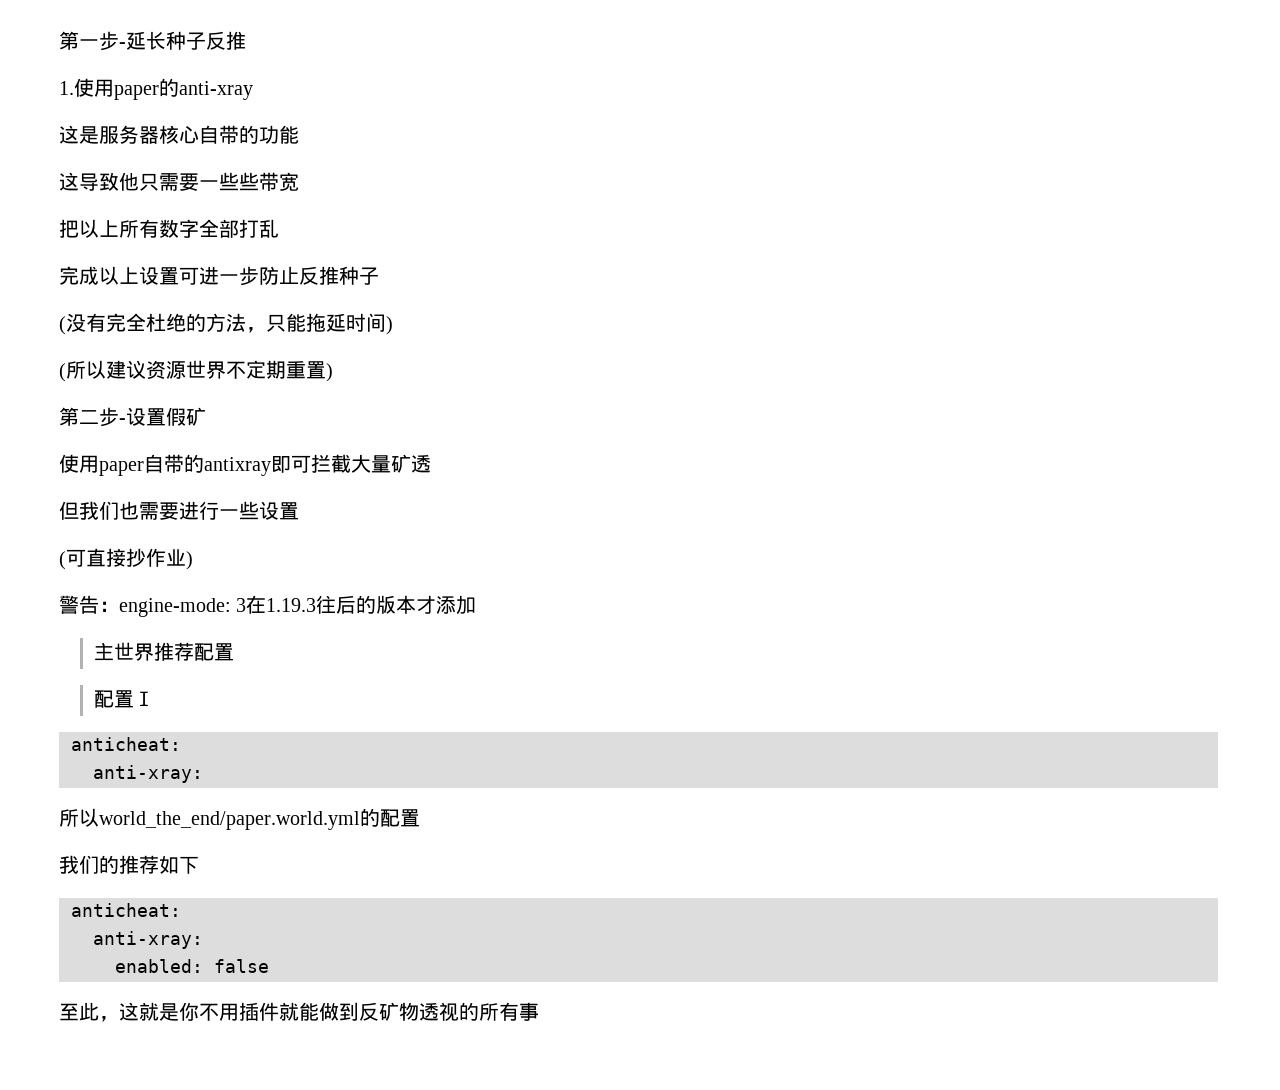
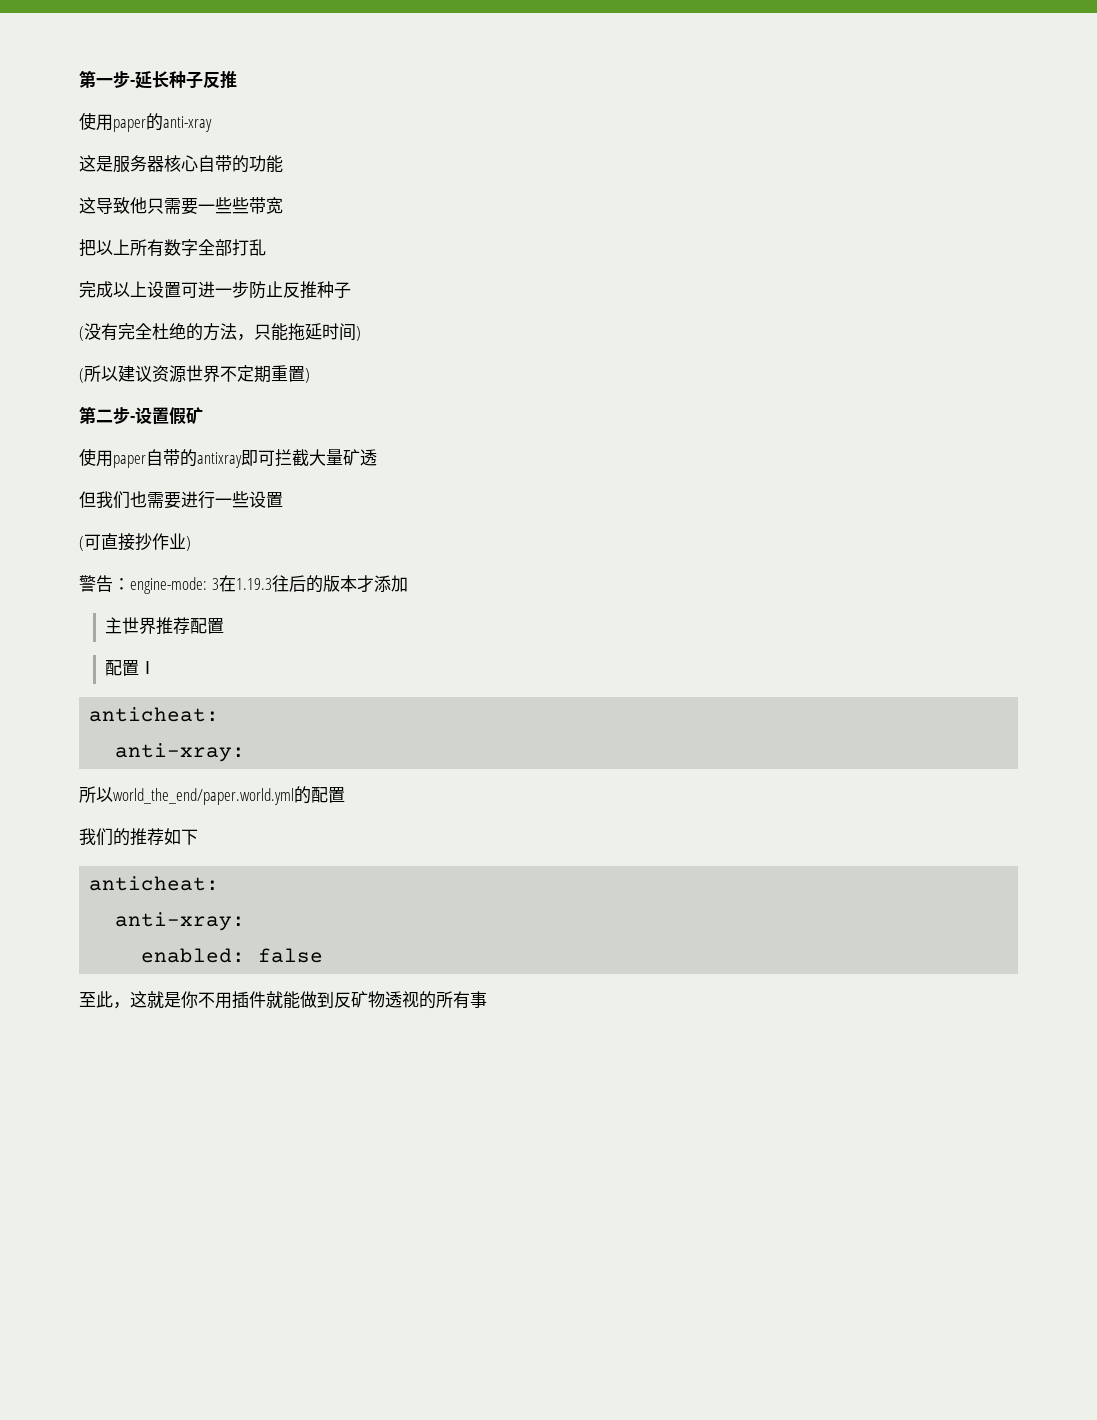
[59,81,74,95] 1. -> (237, 79) none

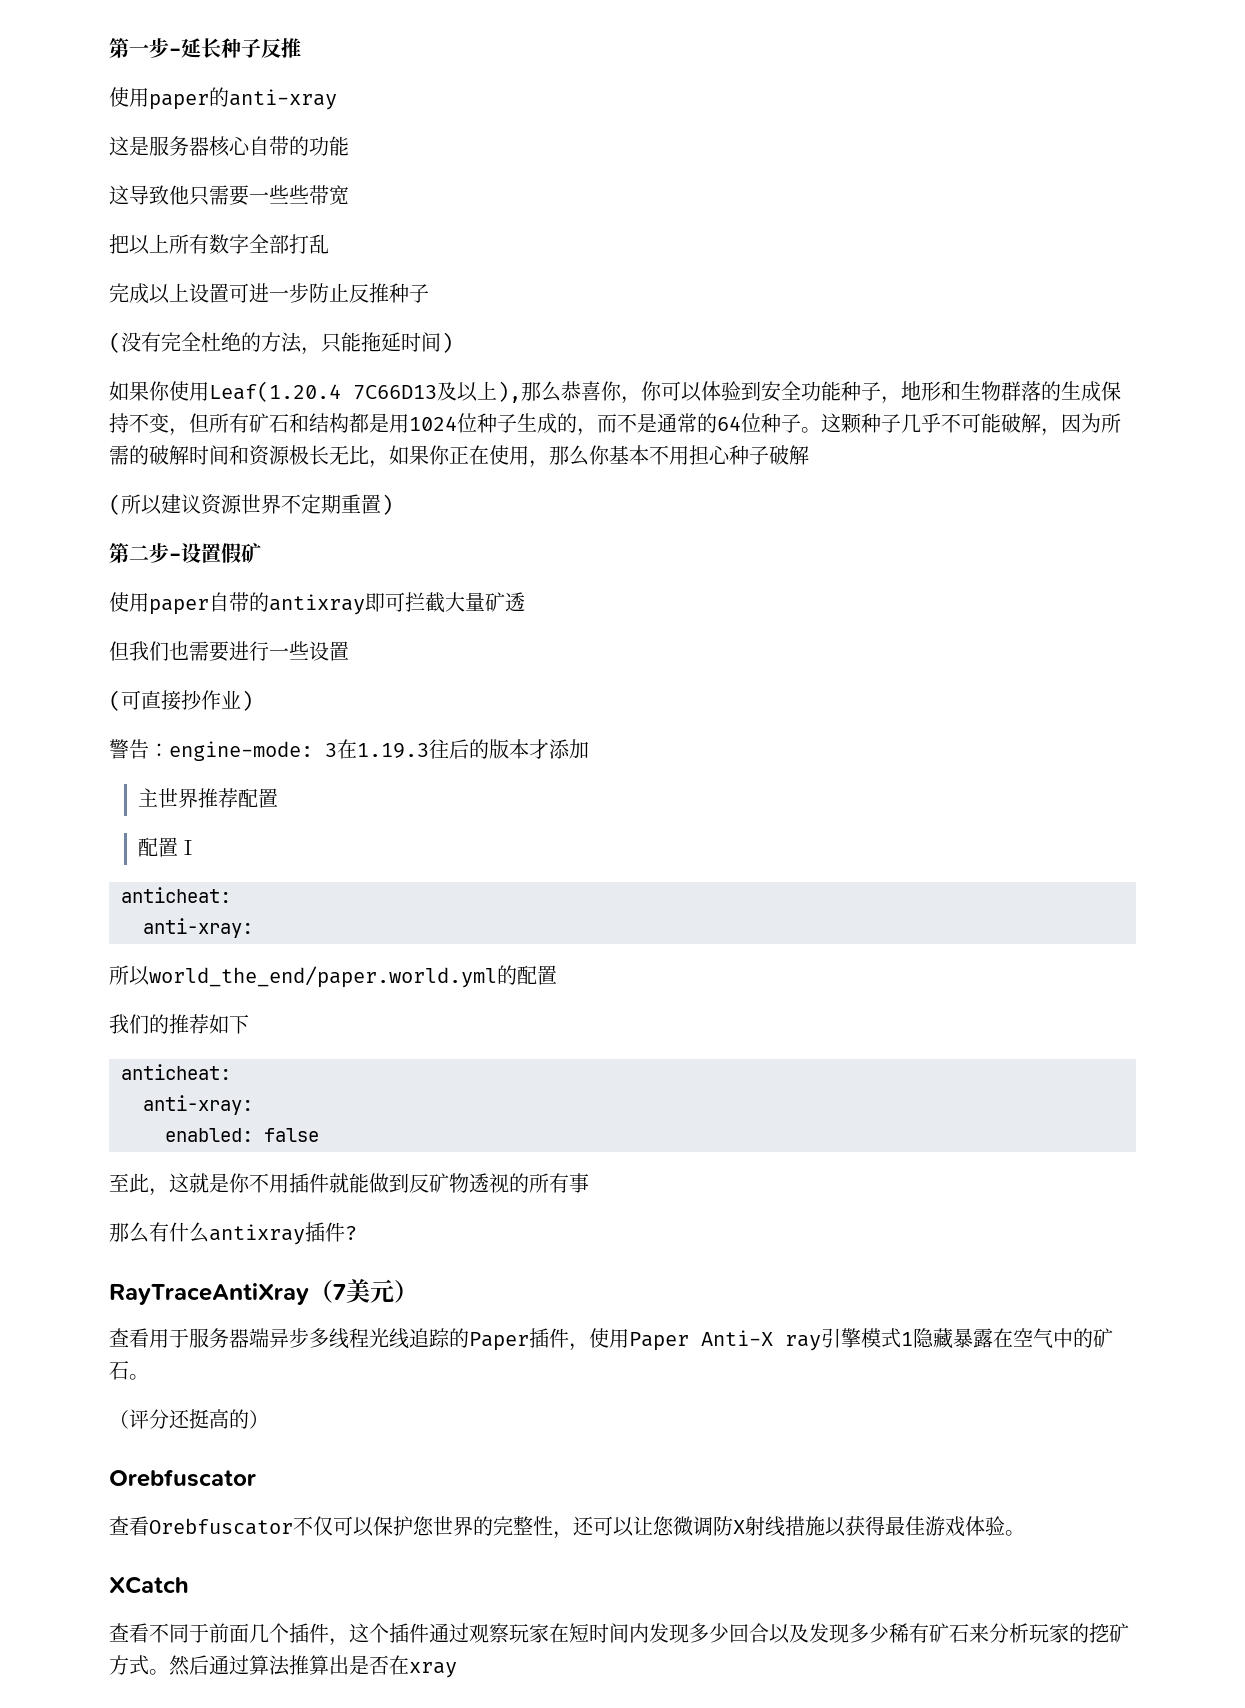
(361, 333) none -> [109,381,1121,404] [109,413,1121,436] [109,445,809,468] // 如果你使用Leaf(1.20.4 7C66D13及以上),那么恭喜你，你可以体验到安全功能种子，地形和生物群落的生成保持不变，但所有矿石和结构都是用1024位种子生成的，而不是通常的64位种子。这颗种子几乎不可能破解，因为所需的破解时间和资源极长无比，如果你正在使用，那么你基本不用担心种子破解
(487, 999) none -> [109,1222,357,1245] [109,1278,418,1305] [109,1328,1113,1351] [109,1360,149,1380] [109,1409,269,1429] [109,1469,256,1487] [109,1516,1025,1539] [109,1576,188,1594] [109,1623,1129,1646] [109,1655,457,1678] // 那么有什么antixray插件? // RayTraceAntiXray（7美元） // 查看用于服务器端异步多线程光线追踪的Paper插件，使用Paper Anti-X ray引擎模式1隐藏暴露在空气中的矿石。 // （评分还挺高的） // Orebfuscator // 查看Orebfuscator不仅可以保护您世界的完整性，还可以让您微调防X射线措施以获得最佳游戏体验。 // XCatch // 查看不同于前面几个插件，这个插件通过观察玩家在短时间内发现多少回合以及发现多少稀有矿石来分析玩家的挖矿方式。然后通过算法推算出是否在xray

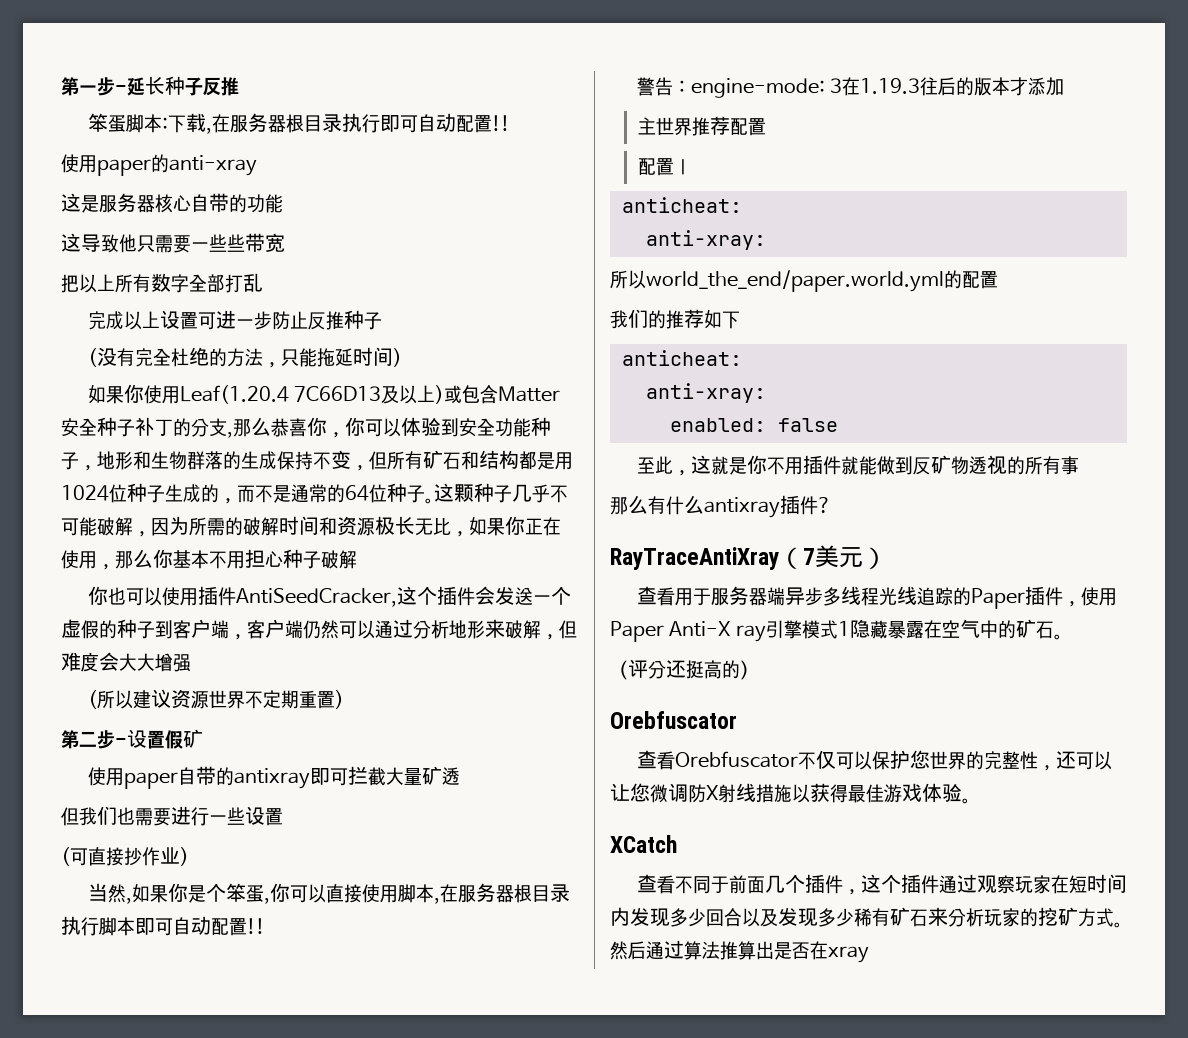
(301, 48) none -> [87,113,510,134] // 笨蛋脚本:下载,在服务器根目录执行即可自动配置!!
[497,381,521,403] ), -> [435,384,561,404] [61,417,233,438] )或包含Matter安全种子补丁的分支,
(809, 455) none -> [87,586,571,607] [61,619,577,640] [61,652,191,672] // 你也可以使用插件AntiSeedCracker,这个插件会发送一个虚假的种子到客户端，客户端仍然可以通过分析地形来破解，但难度会大大增强
(253, 700) none -> [87,883,570,904] [61,916,265,936] // 当然,如果你是个笨蛋,你可以直接使用脚本,在服务器根目录执行脚本即可自动配置!!

